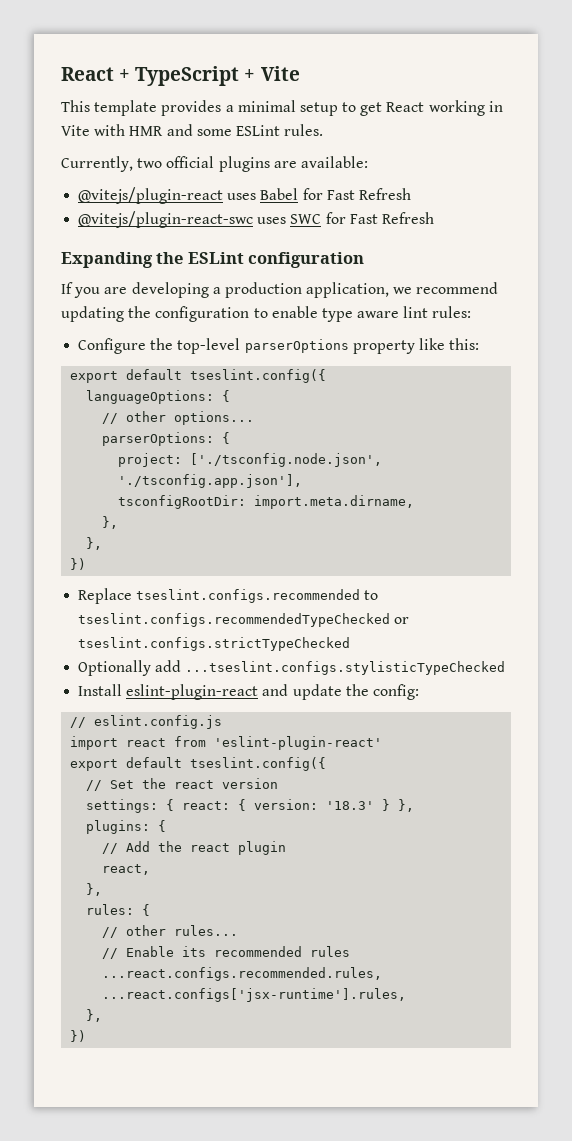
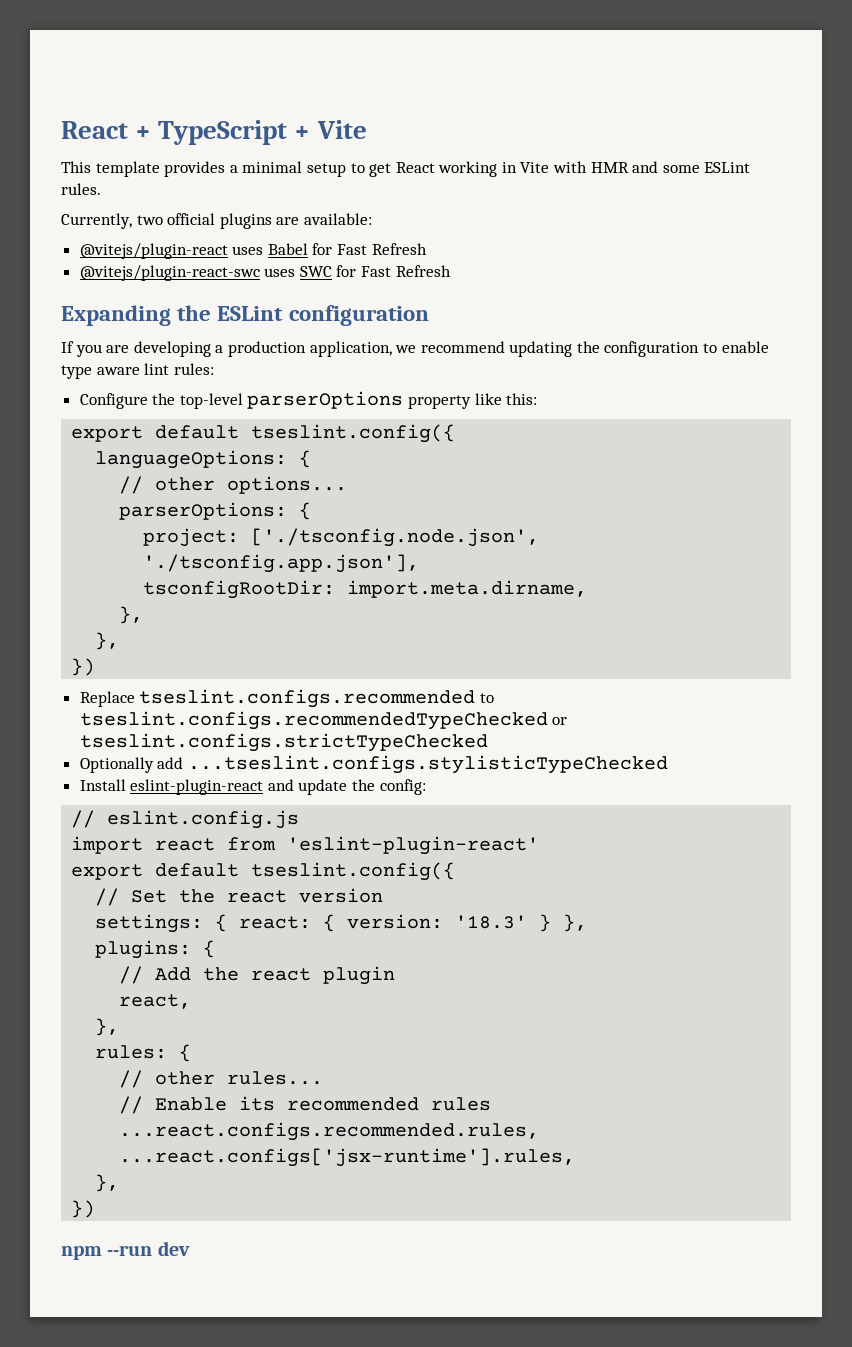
(87, 1036) none -> [61,1241,190,1260] // npm --run dev

